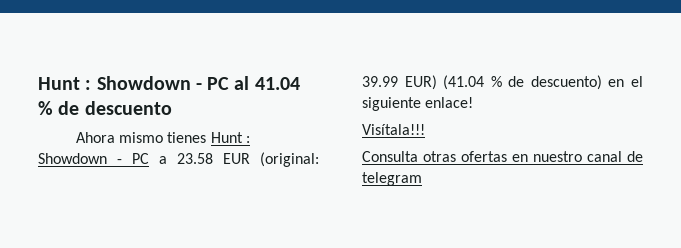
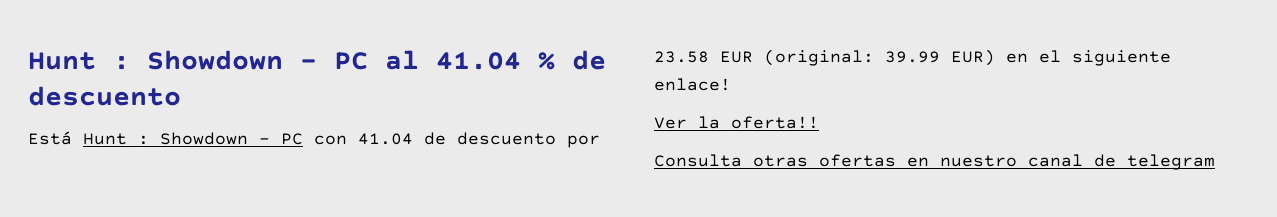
[75,132,250,143] [38,153,167,164] Ahora mismo tienes Hunt : Showdown - PC a -> [28,131,600,148] Está Hunt : Showdown - PC con 41.04 de descuento por
[443,75,602,90] (41.04 % de descuento) -> (995, 57) none
[362,124,425,135] Visítala!!! -> [654,116,819,129] Ver la oferta!!

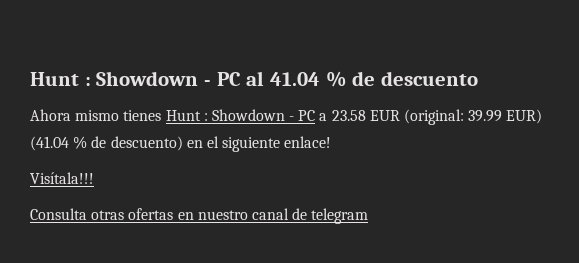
[28,131,600,148] Está Hunt : Showdown - PC con 41.04 de descuento por -> [30,109,328,121] Ahora mismo tienes Hunt : Showdown - PC a
(995, 57) none -> [30,136,183,151] (41.04 % de descuento)
[654,116,819,129] Ver la oferta!! -> [30,172,94,184] Visítala!!!

